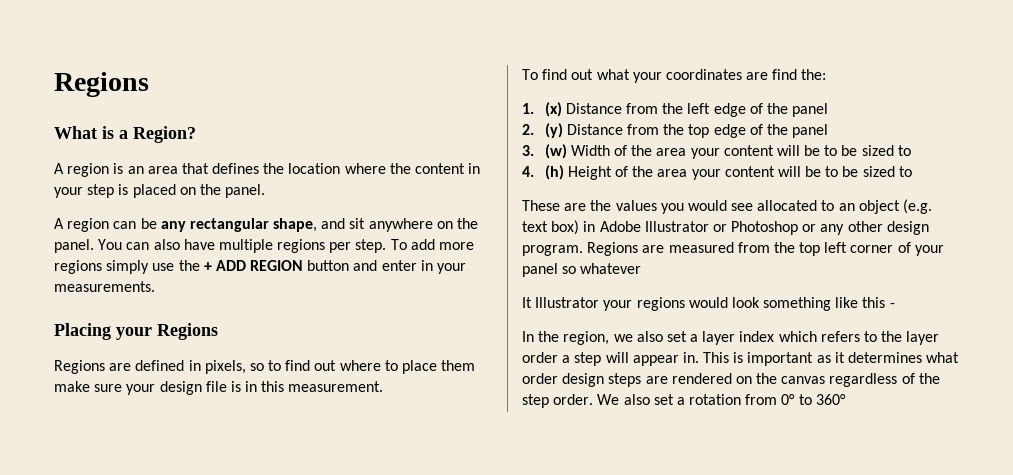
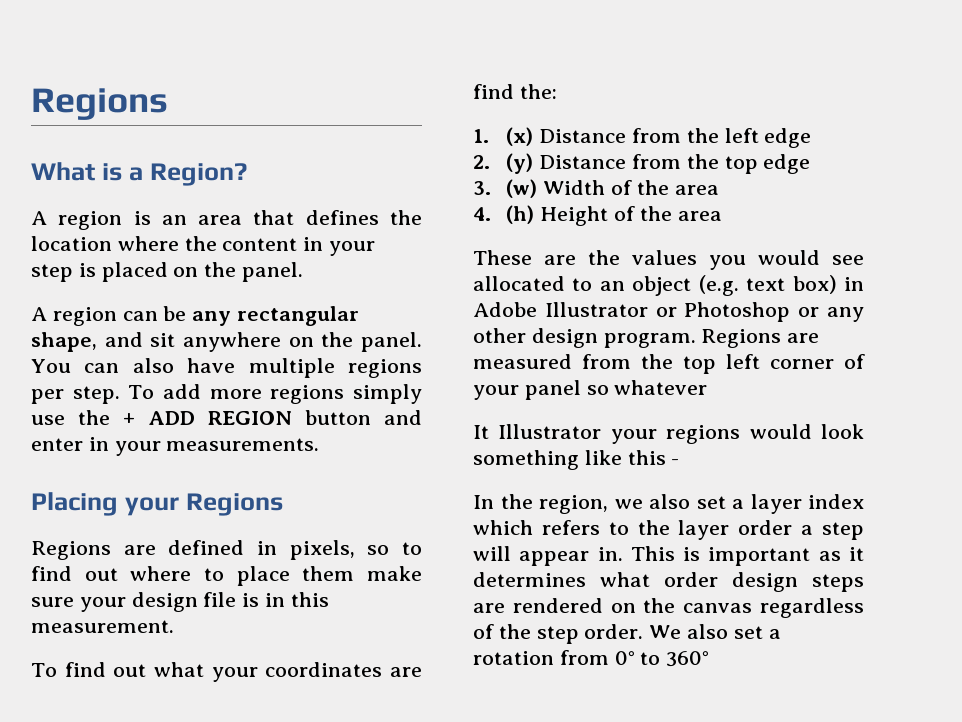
[749,103,829,117] of the panel -> (812, 138) none
[749,124,829,138] of the panel -> (811, 164) none
[690,145,911,159] your content will be to be sized to -> (719, 190) none
[691,166,912,180] your content will be to be sized to -> (722, 216) none

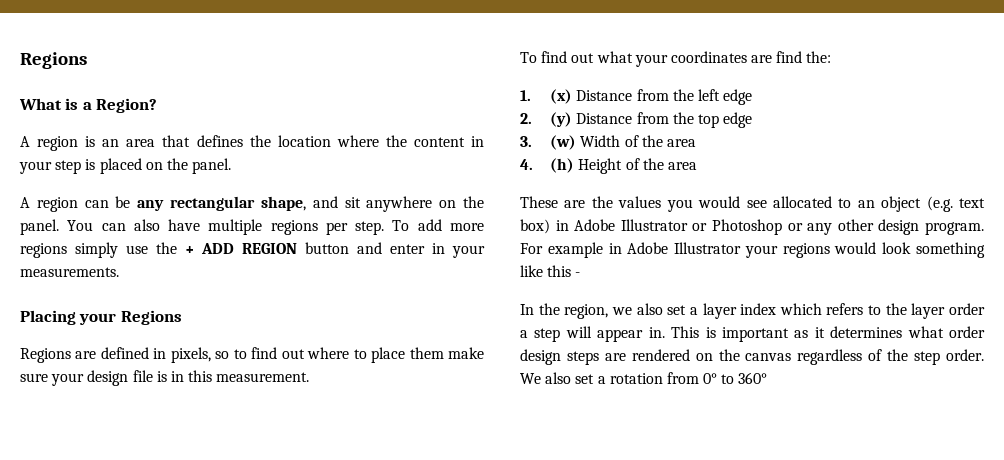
[701,329,820,348] [473,354,865,374] [473,380,708,400] [473,425,489,439] Regions are measured from the top left corner of your panel so whatever // It -> [520,242,669,258] For example in Adobe

